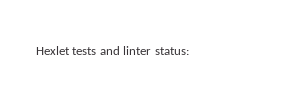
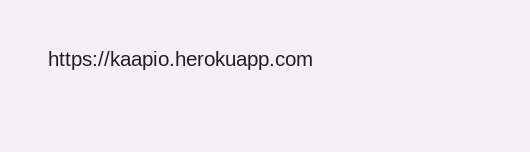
[36,46,189,55] Hexlet tests and linter status: -> [48,51,313,70] https://kaapio.herokuapp.com

